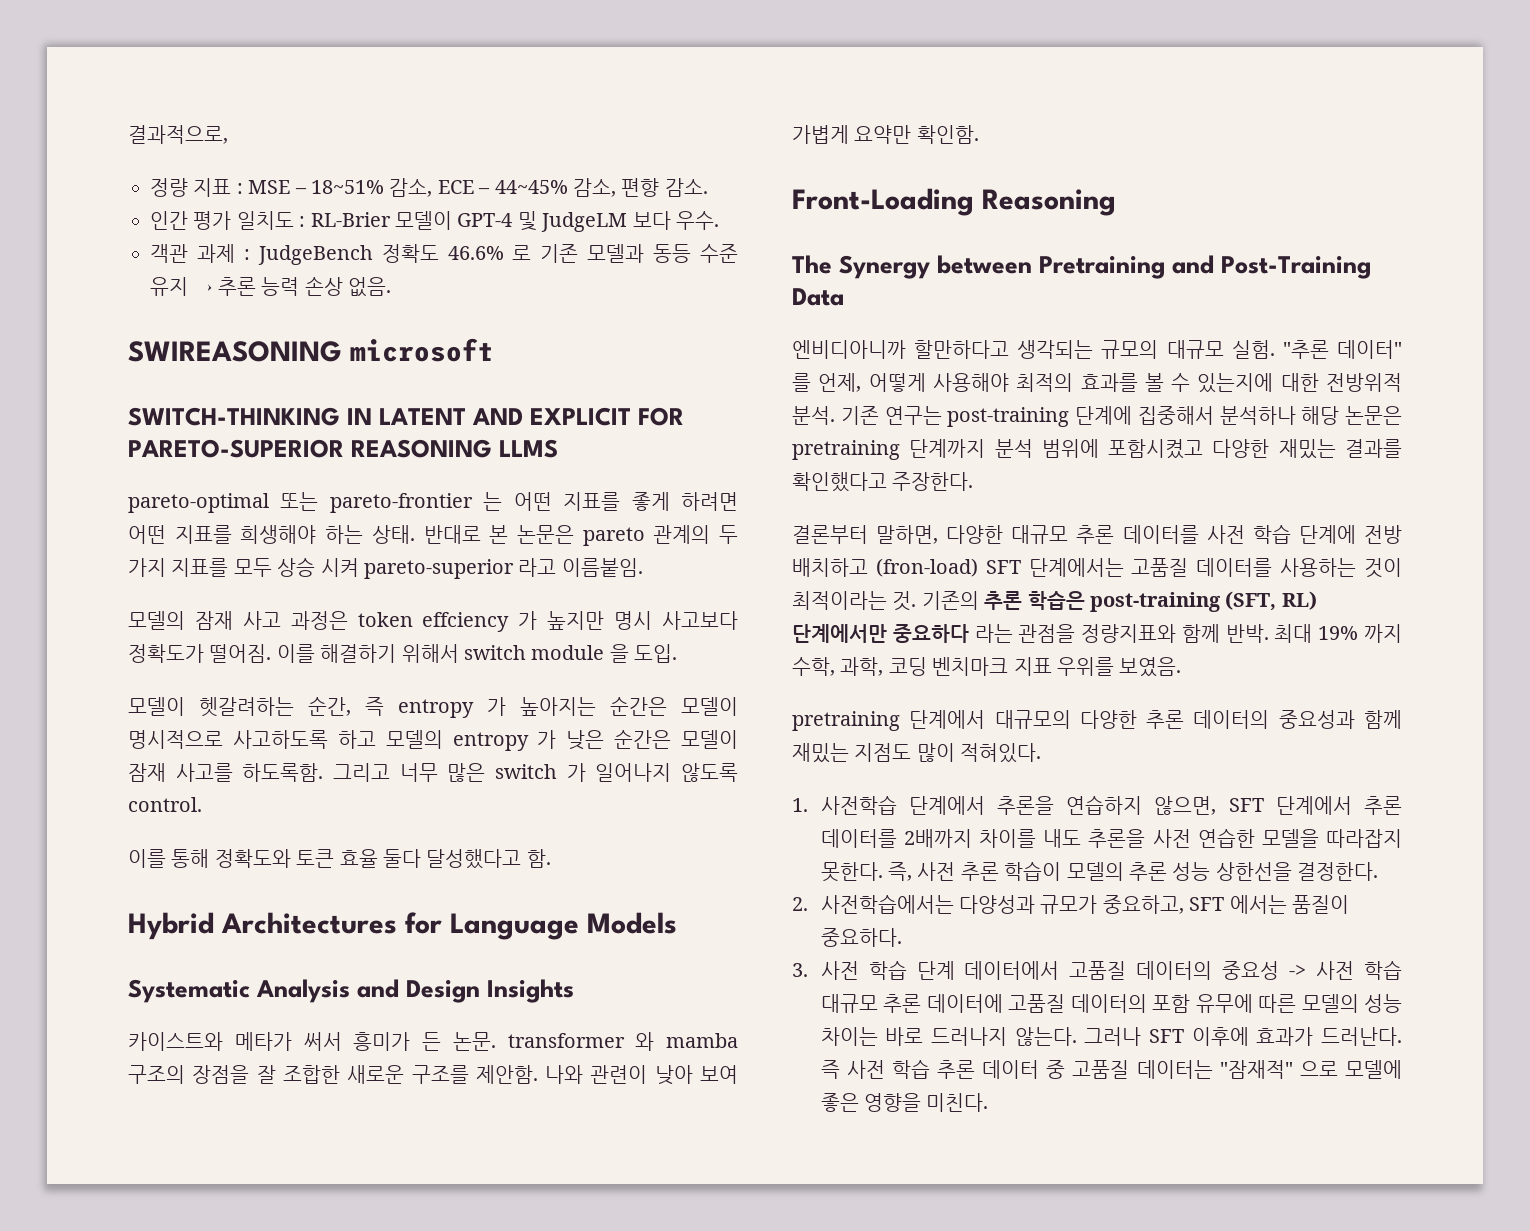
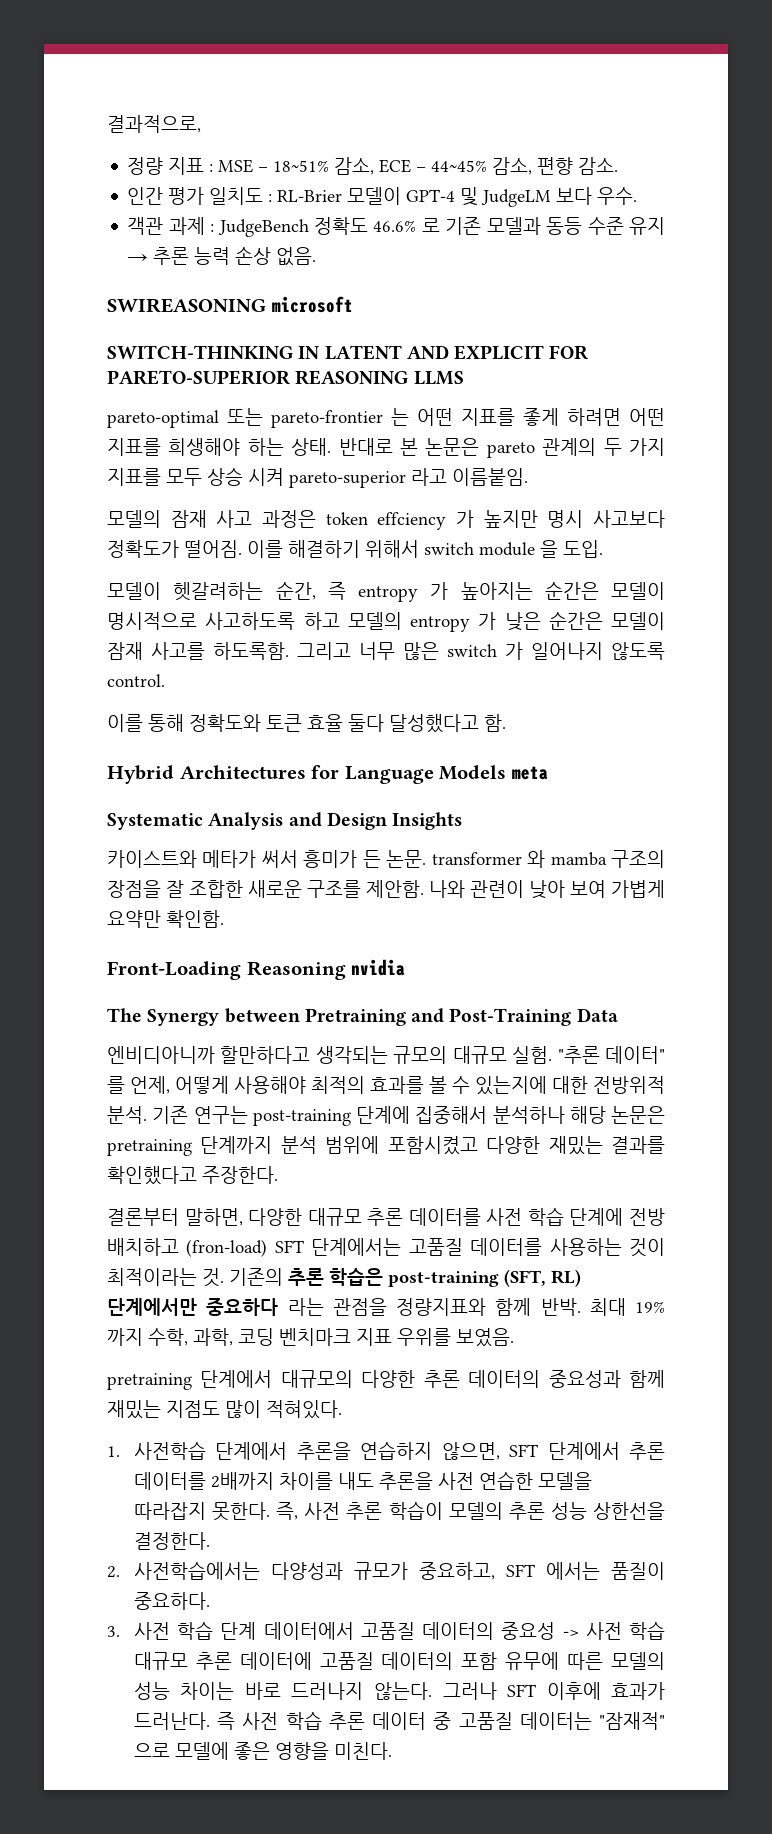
(677, 923) none -> [511,766,548,780] meta
(1116, 202) none -> [351,959,406,976] nvidia

